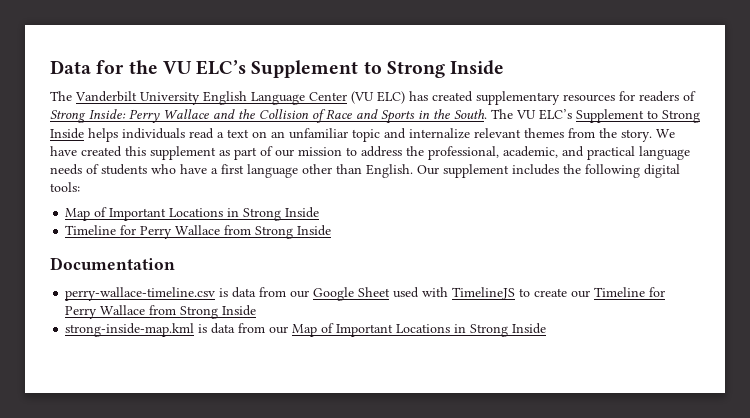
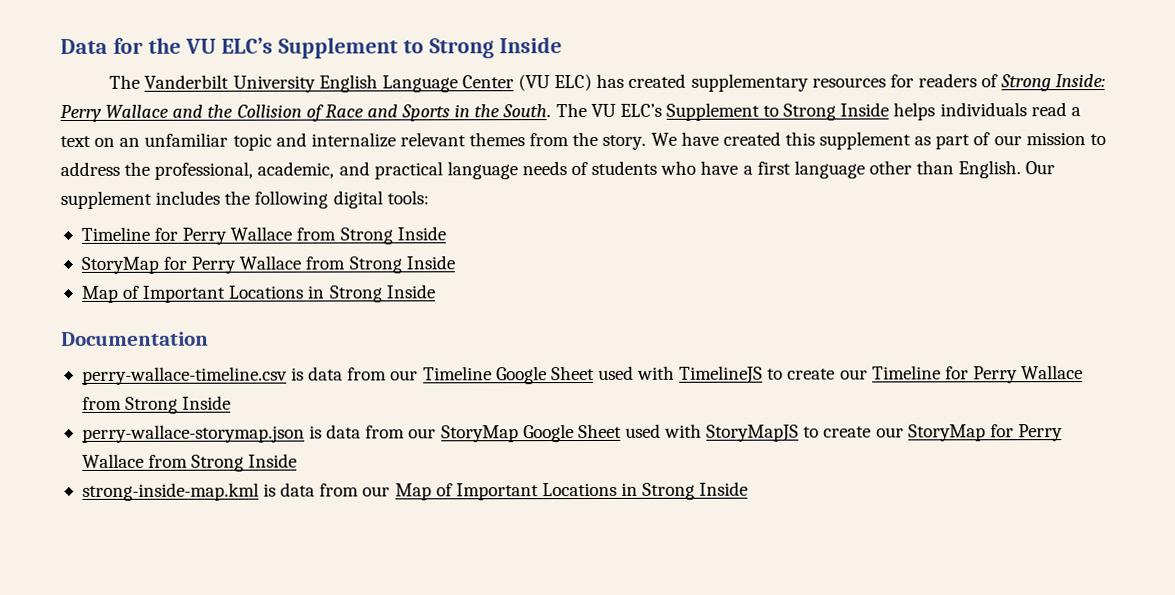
[65,207,320,221] [65,225,332,239] // Map of Important Locations in Strong Inside // Timeline for Perry Wallace from Strong Inside -> [80,226,446,245] [80,255,455,274] [80,284,436,303] // Timeline for Perry Wallace from Strong Inside // StoryMap for Perry Wallace from Strong Inside // Map of Important Locations in Strong Inside
(310, 294) none -> [422,366,492,381] Timeline
(257, 310) none -> [81,423,1063,443] [81,453,298,472] // perry-wallace-storymap.json is data from our StoryMap Google Sheet used with StoryMapJS to create our StoryMap for Perry Wallace from Strong Inside

